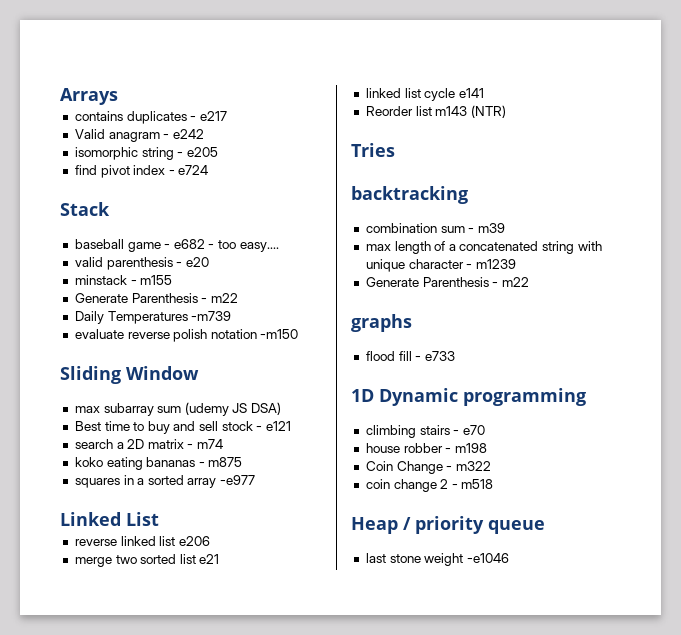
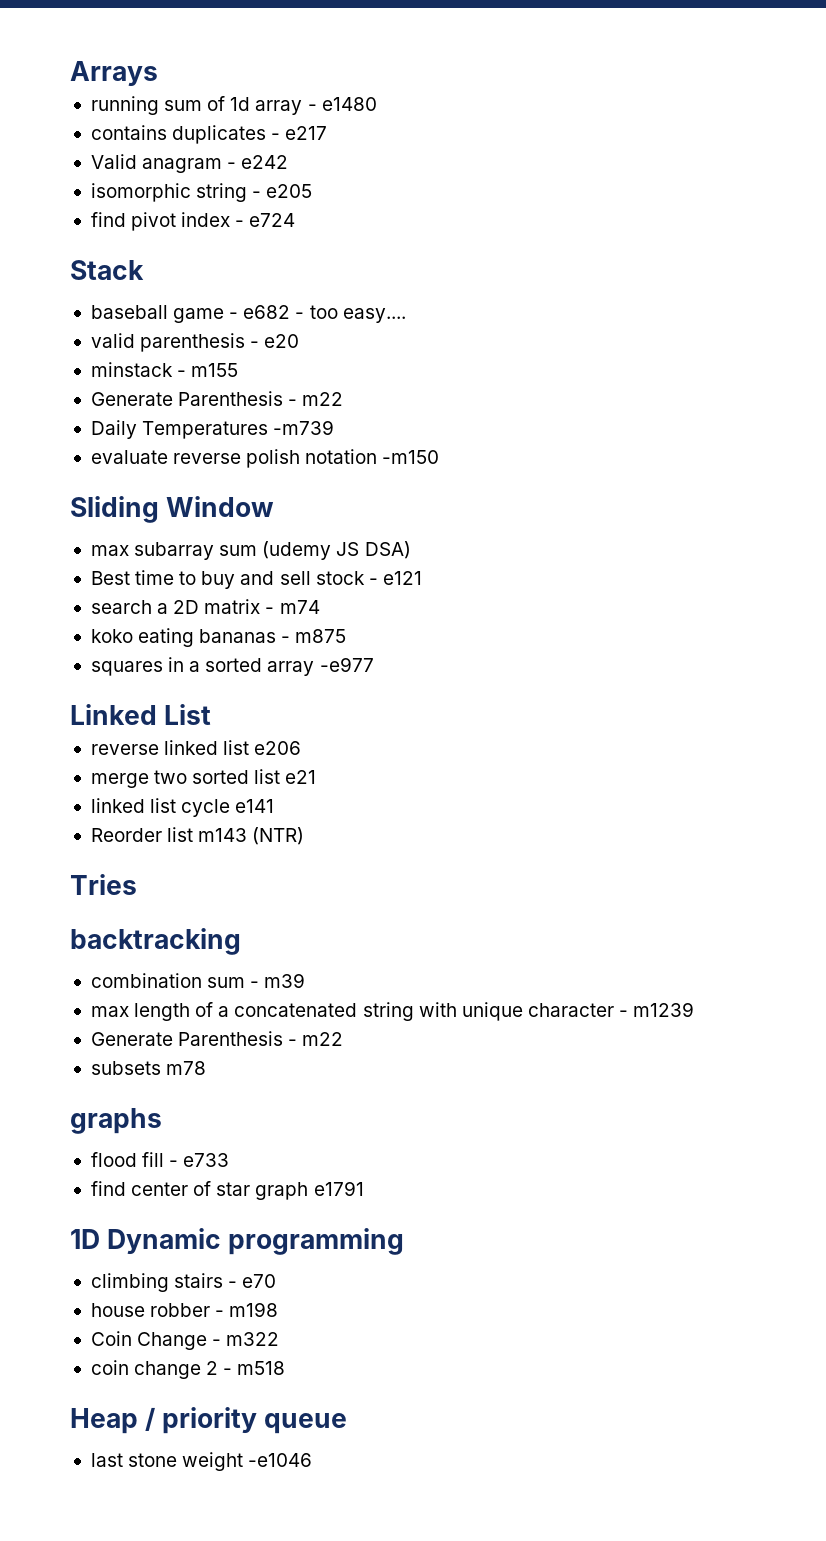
(118, 96) none -> [90,96,377,115] // running sum of 1d array - e1480
(529, 282) none -> [90,1061,207,1075] // subsets m78
(455, 356) none -> [90,1181,364,1200] // find center of star graph e1791

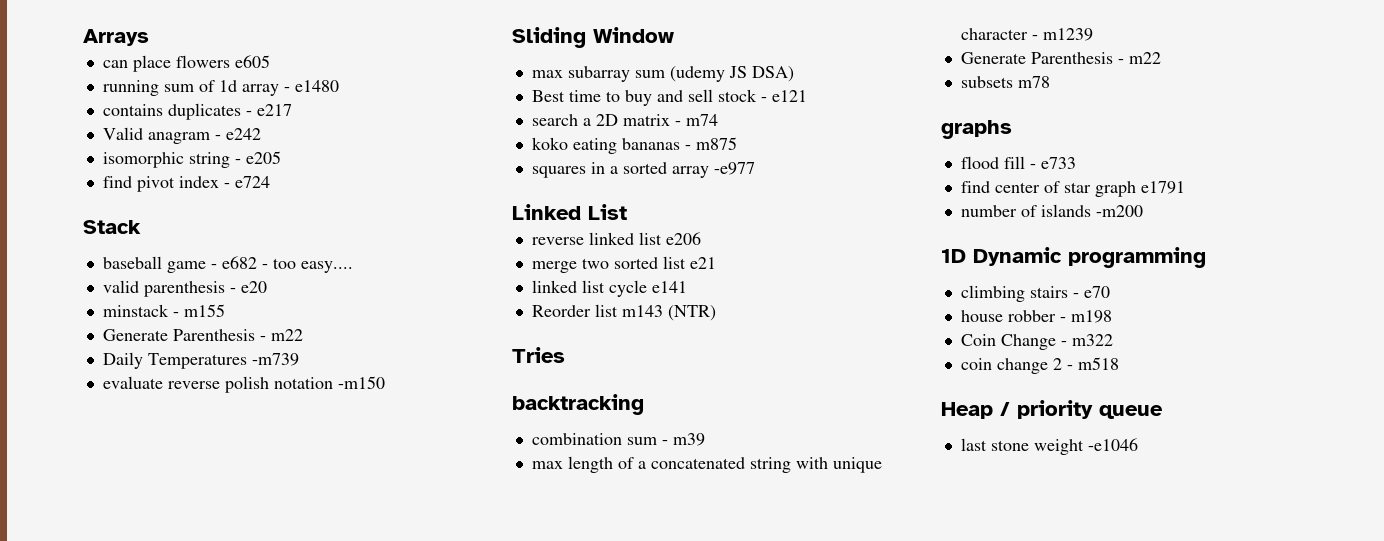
(158, 74) none -> [102,55,270,72] // can place flowers e605
(364, 1188) none -> [960,204,1143,217] // number of islands -m200

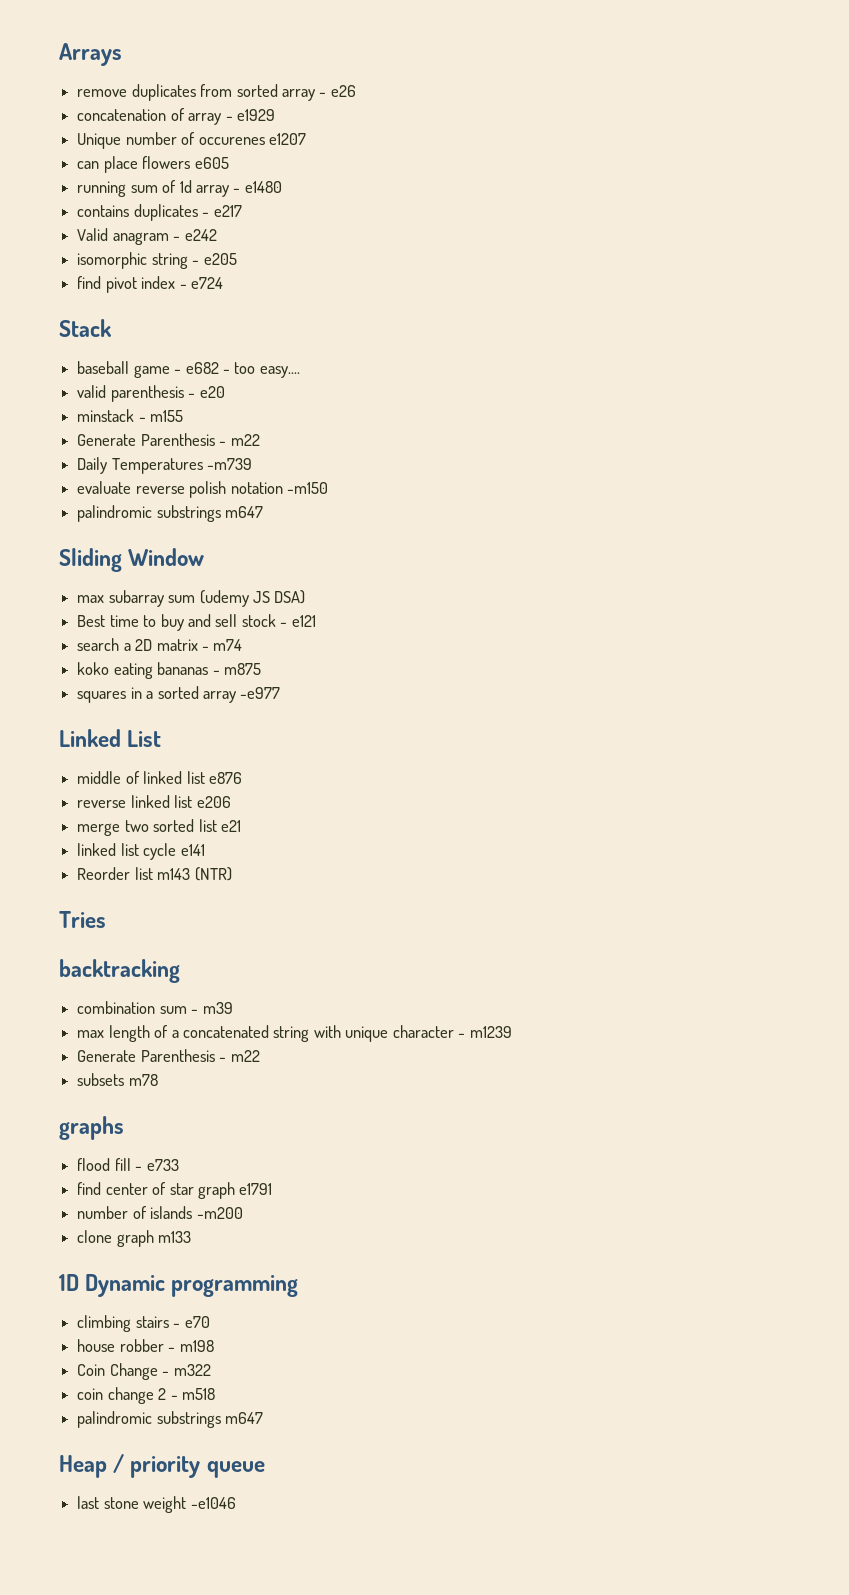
(149, 37) none -> [77,84,356,101] [77,108,275,125] [77,132,306,149] // remove duplicates from sorted array - e26 // concatenation of array - e1929 // Unique number of occurenes e1207
(385, 382) none -> [77,505,264,522] // palindromic substrings m647
(627, 212) none -> [77,771,242,784] // middle of linked list e876
(1143, 211) none -> [77,1230,192,1247] // clone graph m133
(1119, 363) none -> [77,1411,264,1428] // palindromic substrings m647

